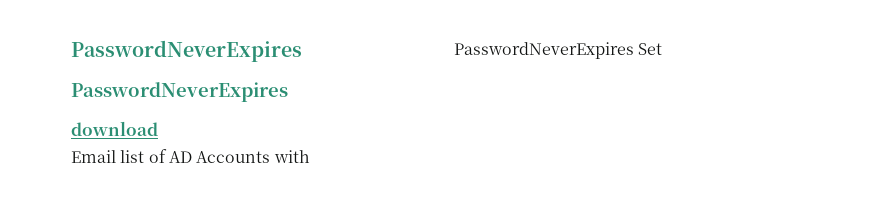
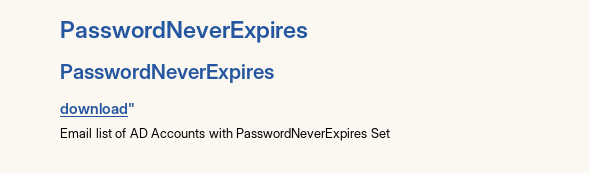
[71,121,158,136] download -> [60,103,135,114] download"

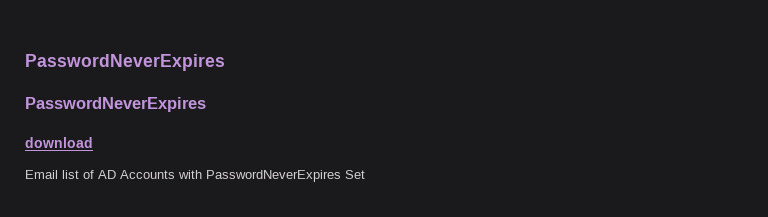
[60,103,135,114] download" -> [25,137,93,148] download

